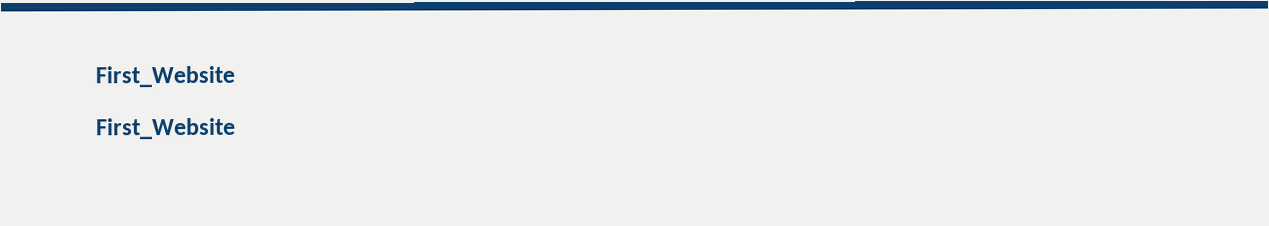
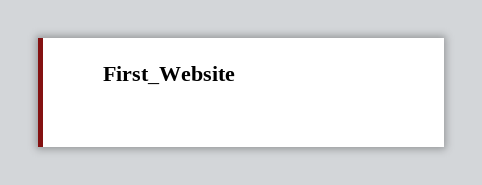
[95,65,235,88] [96,117,236,140] First_Website // First_Website -> [103,66,235,85] First_Website

